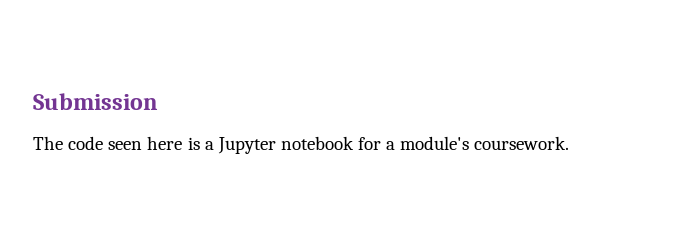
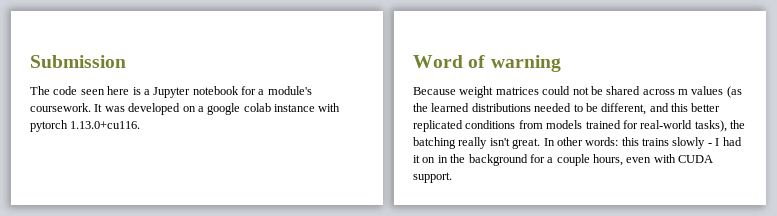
(570, 143) none -> [94,103,341,115] [30,120,141,132] [413,55,561,72] [413,86,742,98] [413,103,721,115] [413,120,745,132] [413,137,742,149] [413,154,714,166] [413,172,452,183] It was developed on a google colab instance with pytorch 1.13.0+cu116. // Word of warning // Because weight matrices could not be shared across m values (as the learned distributions needed to be different, and this better replicated conditions from models trained for real-world tasks), the batching really isn't great. In other words: this trains slowly - I had it on in the background for a couple hours, even with CUDA support.

